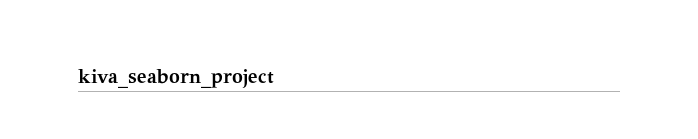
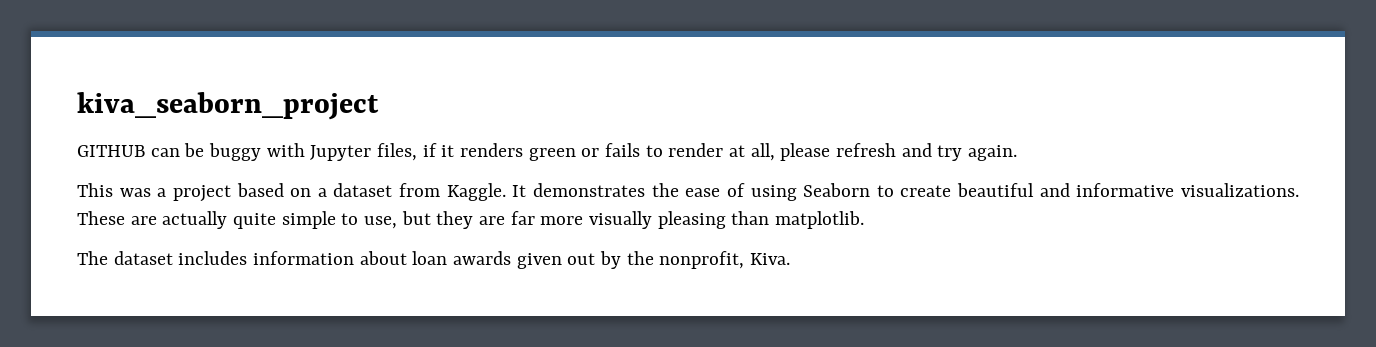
(274, 78) none -> [77,143,1018,161] [77,183,1299,202] [77,211,865,229] [77,251,791,269] // GITHUB can be buggy with Jupyter files, if it renders green or fails to render at all, please refresh and try again. // This was a project based on a dataset from Kaggle. It demonstrates the ease of using Seaborn to create beautiful and informative visualizations. These are actually quite simple to use, but they are far more visually pleasing than matplotlib. // The dataset includes information about loan awards given out by the nonprofit, Kiva.

